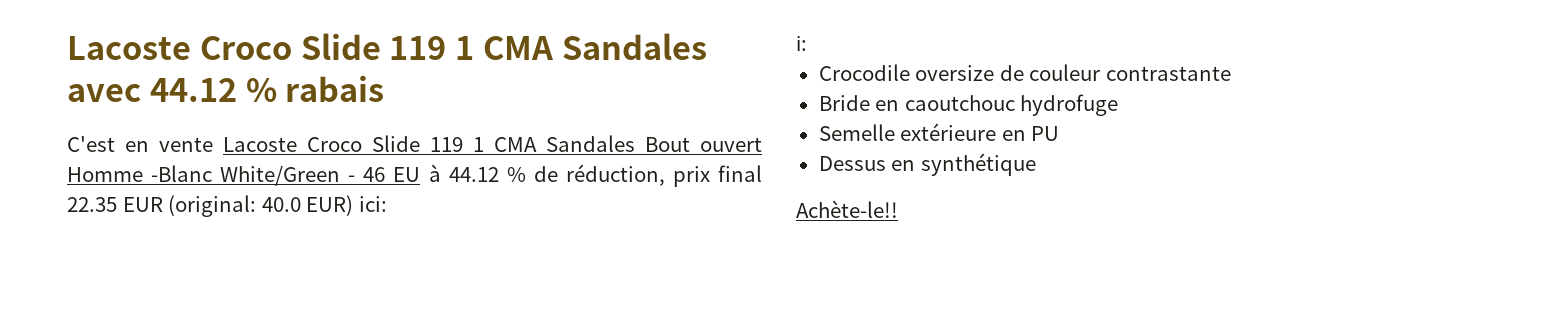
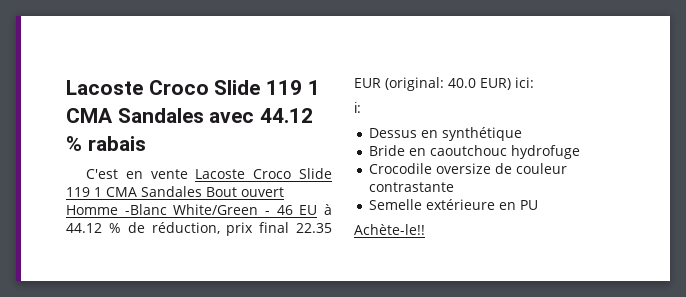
(807, 43) none -> [368,127,522,141] [368,145,580,159] // Dessus en synthétique // Bride en caoutchouc hydrofuge
[818,94,1119,116] // Bride en caoutchouc hydrofuge -> (454, 187) none
[818,153,1036,176] // Dessus en synthétique -> (538, 205) none

